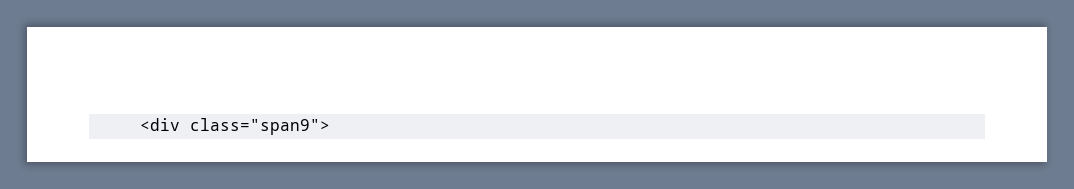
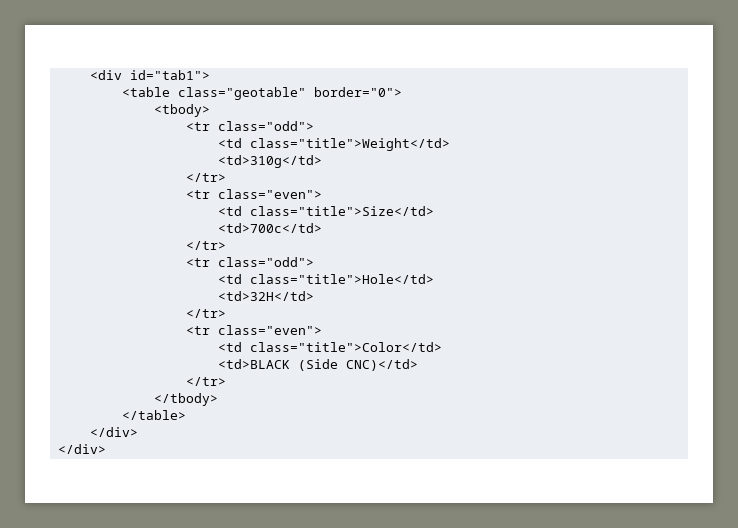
[189,118,330,135] class="span9"> -> [129,70,210,80] [121,87,402,100] [153,104,210,117] [185,121,314,131] [217,138,450,151] [217,155,322,168] [185,173,226,182] [185,189,322,199] [217,206,434,216] [217,223,322,233] [185,241,226,250] [185,257,314,267] [217,274,434,284] [217,291,314,301] [185,309,226,318] [185,325,322,335] [217,342,442,352] [217,359,418,371] [185,377,226,386] [153,393,218,406] [121,410,186,420] [89,427,138,437] [57,444,106,454] id="tab1"> // <table class="geotable" border="0"> // <tbody> // <tr class="odd"> // <td class="title">Weight</td> // <td>310g</td> // </tr> // <tr class="even"> // <td class="title">Size</td> // <td>700c</td> // </tr> // <tr class="odd"> // <td class="title">Hole</td> // <td>32H</td> // </tr> // <tr class="even"> // <td class="title">Color</td> // <td>BLACK (Side CNC)</td> // </tr> // </tbody> // </table> // </div> // </div>

